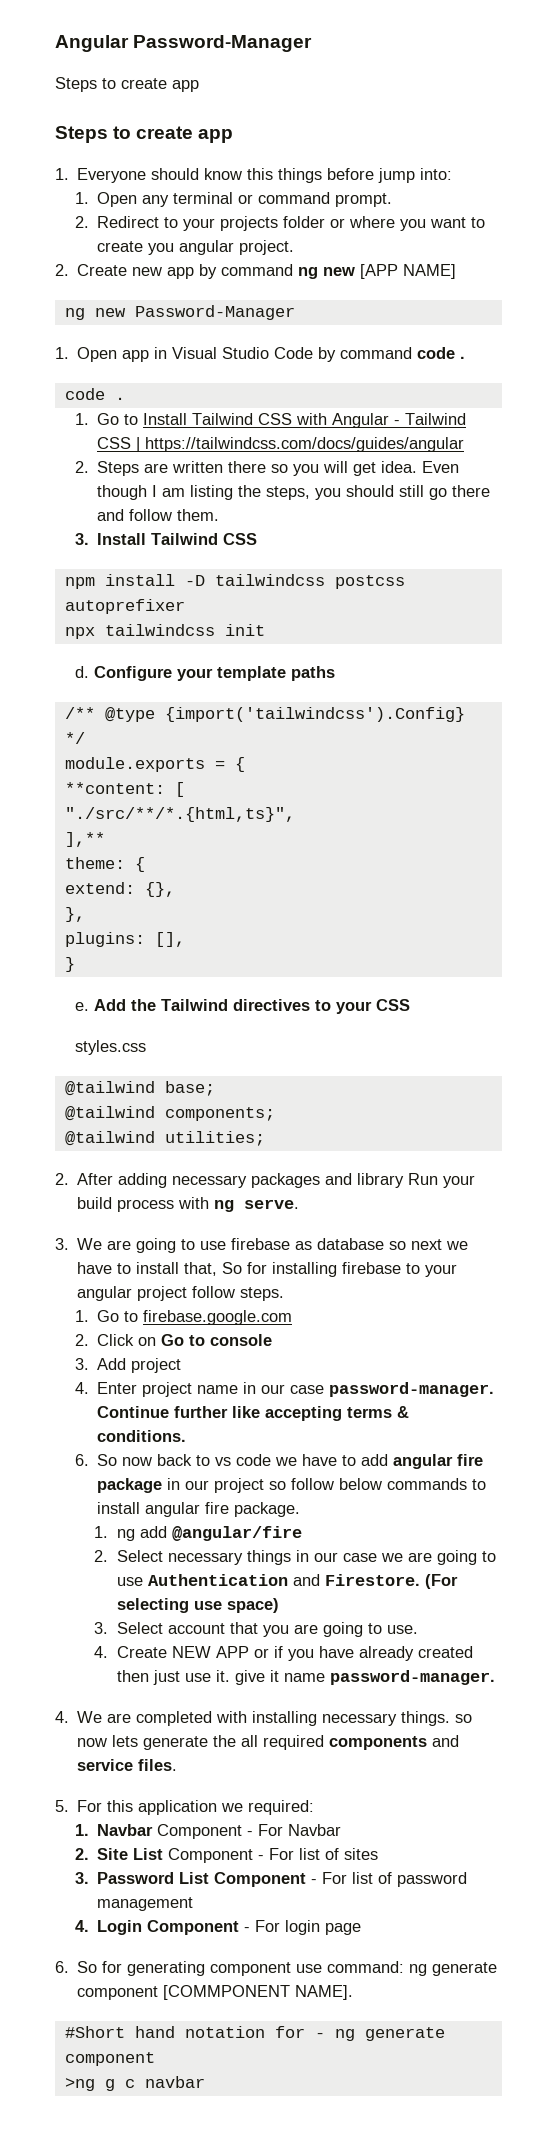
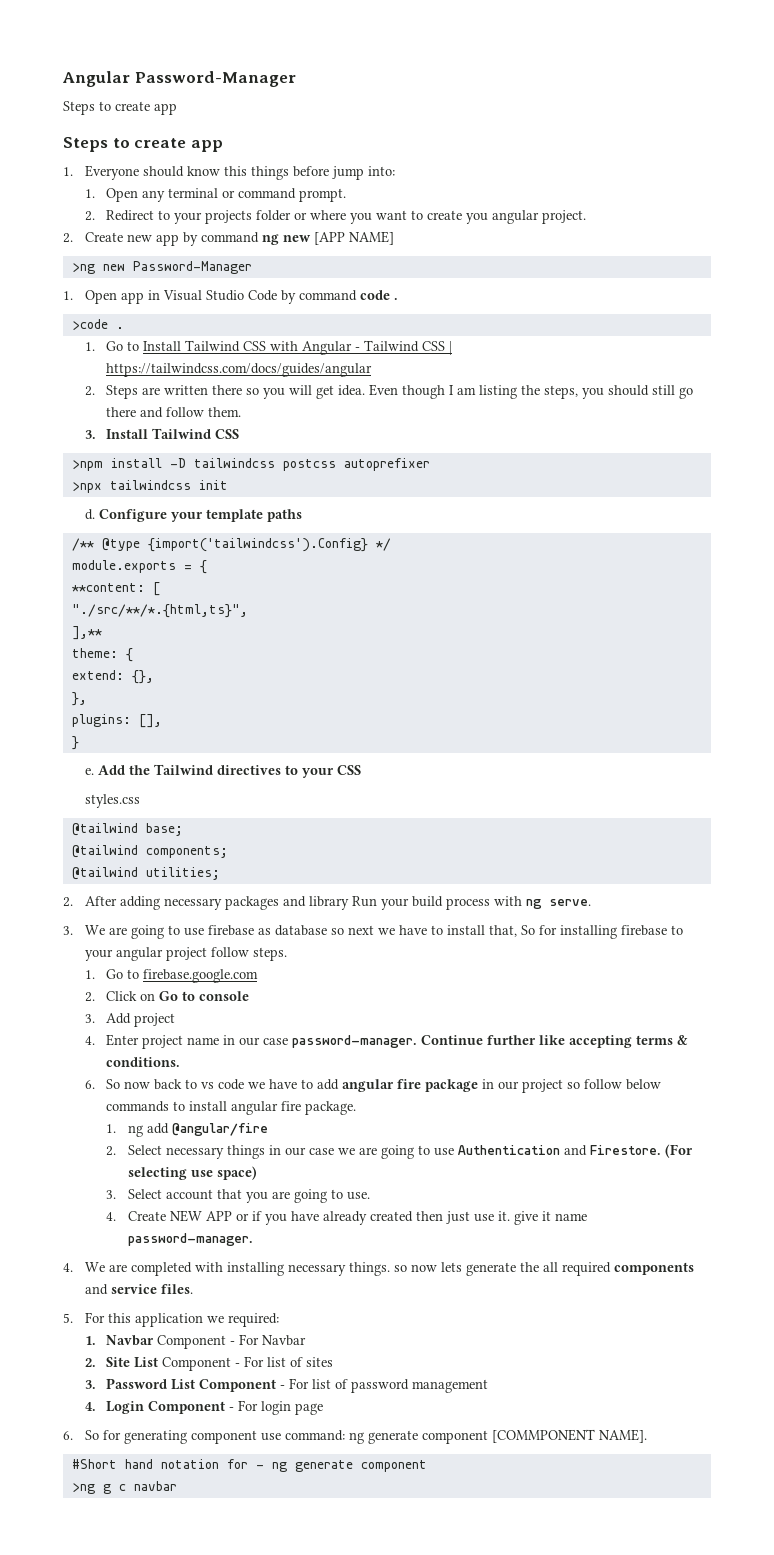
[64,308,85,320] ng -> [71,263,95,274] >ng
[64,388,105,400] code -> [71,319,108,330] >code
[64,577,95,589] npm -> [71,460,103,471] >npm
[64,627,95,639] npx -> [71,482,102,493] >npx

